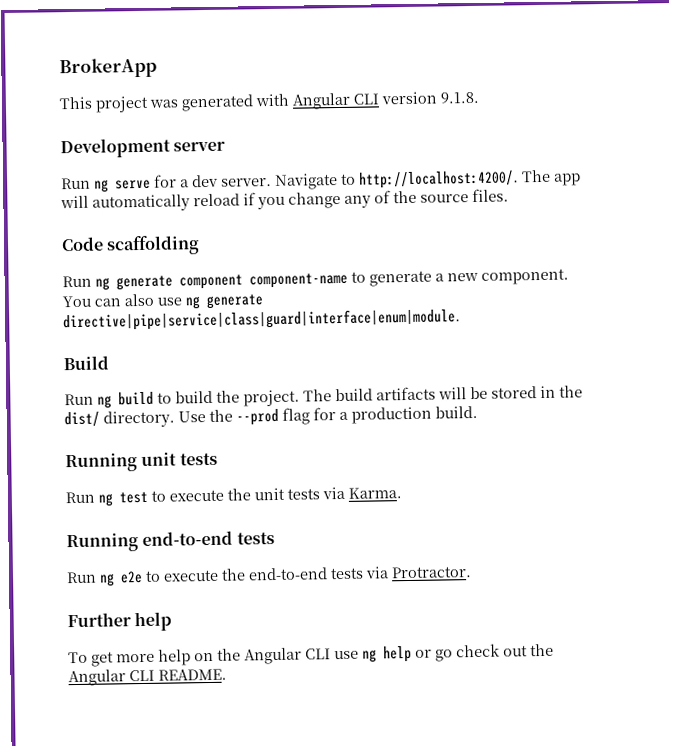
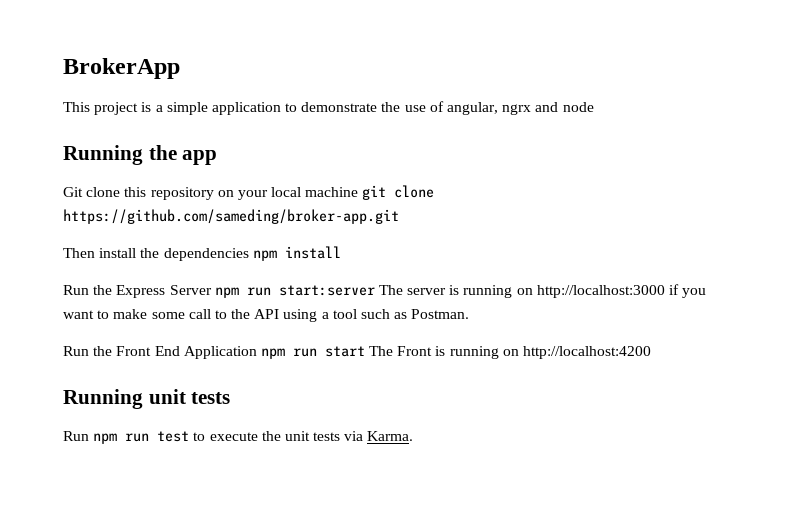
[149,91,479,112] [60,137,226,159] [61,169,581,193] [60,188,509,212] [61,235,201,256] [62,268,569,291] [62,293,264,310] [63,308,461,332] [63,355,109,371] [64,385,583,409] [64,405,478,428] was generated with Angular CLI version 9.1.8. // Development server // Run ng serve for a dev server. Navigate to http://localhost:4200/. The app will automatically reload if you change any of the source files. // Code scaffolding // Run ng generate component component-name to generate a new component. You can also use ng generate directive|pipe|service|class|guard|interface|enum|module. // Build // Run ng build to build the project. The build artifacts will be stored in the dist/ directory. Use the --prod flag for a production build. -> [141,101,594,115] [63,145,218,165] [63,185,435,200] [63,209,399,224] [63,246,341,261] [63,284,707,298] [63,309,470,322] [63,346,652,359] is a simple application to demonstrate the use of angular, ngrx and node // Running the app // Git clone this repository on your local machine git clone https://github.com/sameding/broker-app.git // Then install the dependencies npm install // Run the Express Server npm run start:server The server is running on http://localhost:3000 if you want to make some call to the API using a tool such as Postman. // Run the Front End Application npm run start The Front is running on http://localhost:4200
[98,493,113,507] ng -> [93,433,150,444] npm run
[66,530,275,553] [66,566,472,587] [67,611,173,632] [68,643,554,667] [68,668,227,687] // Running end-to-end tests // Run ng e2e to execute the end-to-end tests via Protractor. // Further help // To get more help on the Angular CLI use ng help or go check out the Angular CLI README. -> (414, 436) none

